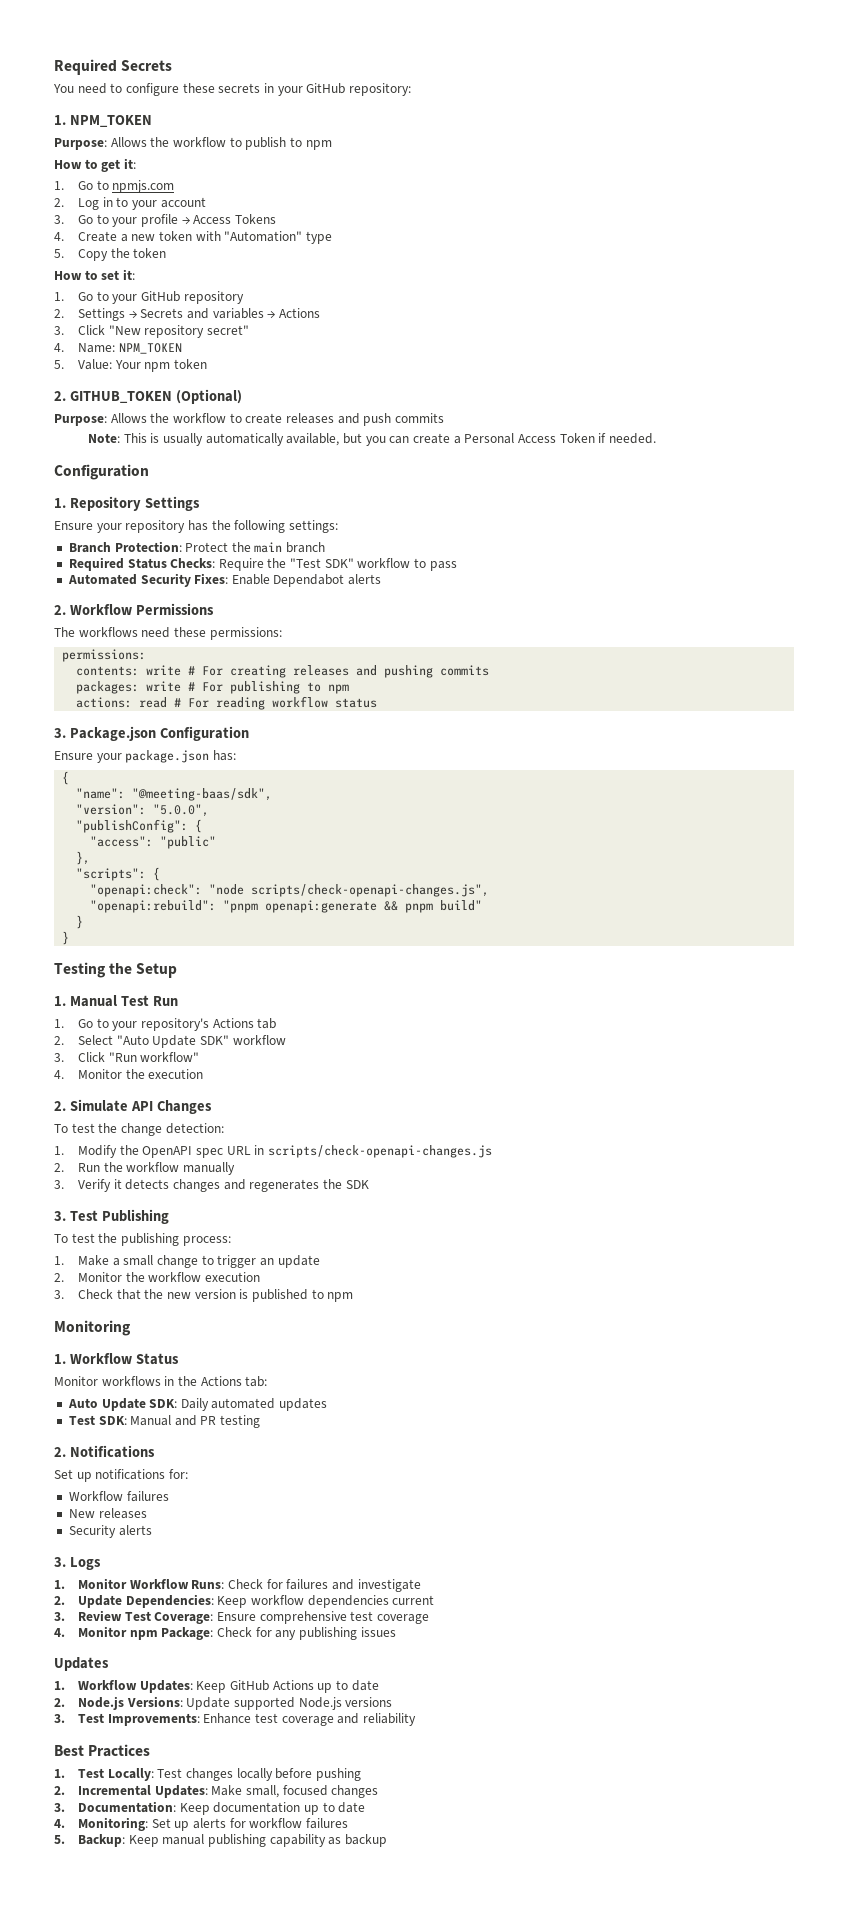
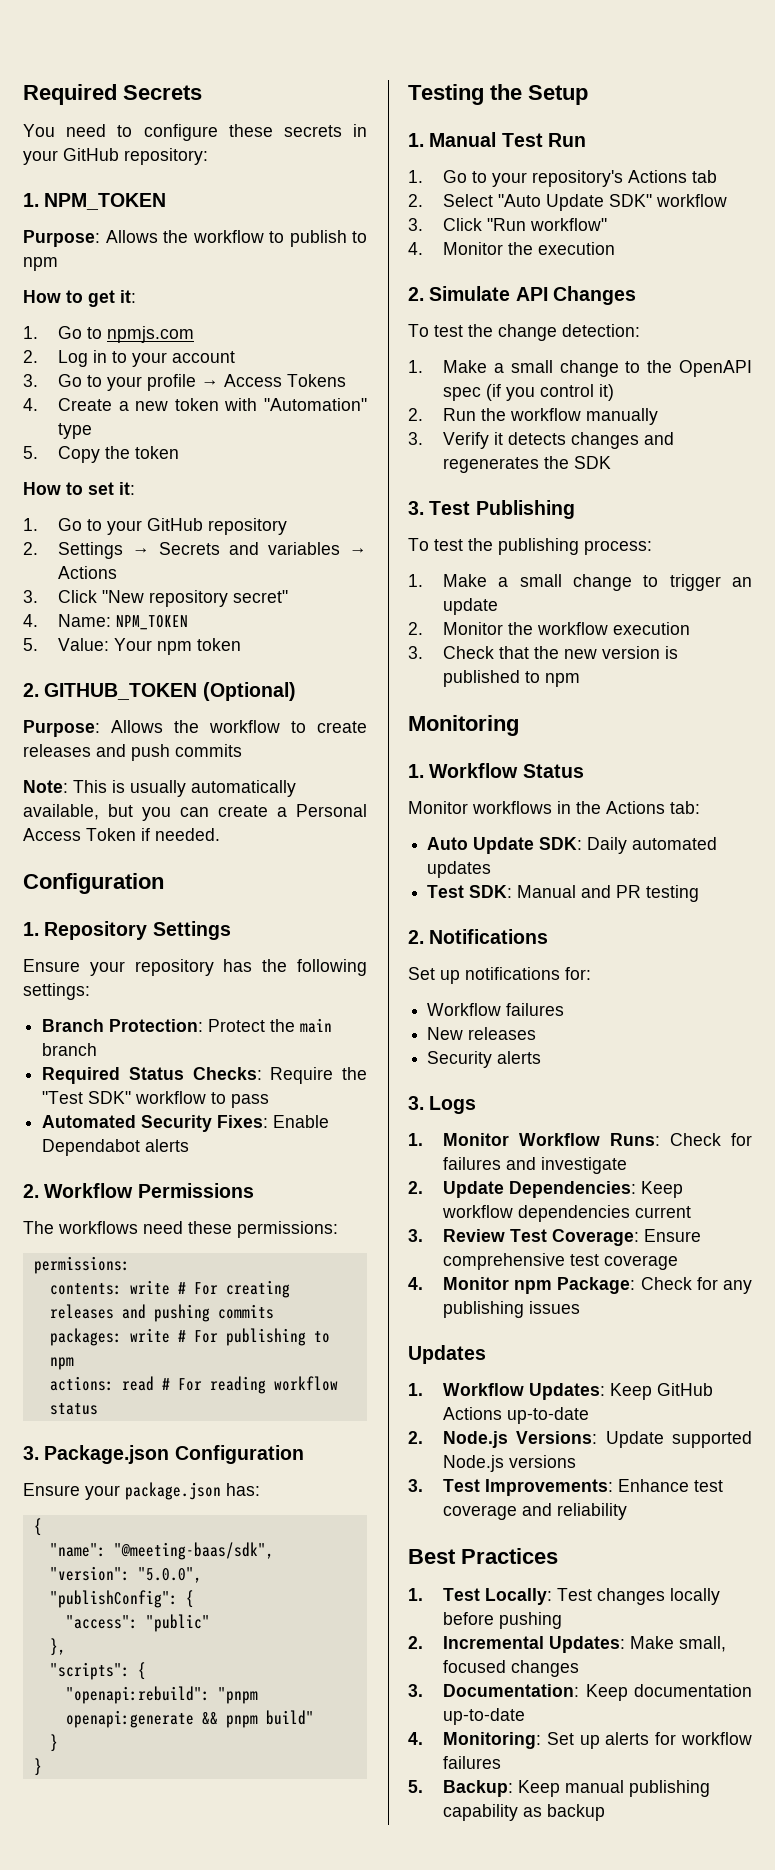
[90,884,490,897] // "openapi:check": "node scripts/check-openapi-changes.js", -> (146, 1671) none
[78,1145,492,1158] Modify the OpenAPI spec URL in scripts/check-openapi-changes.js -> [442,360,752,377] [442,384,614,401] Make a small change to the OpenAPI spec (if you control it)
[317,1680,379,1693] up to date -> [506,1407,589,1424] up-to-date
[304,1802,366,1815] up to date -> [442,1708,525,1725] up-to-date

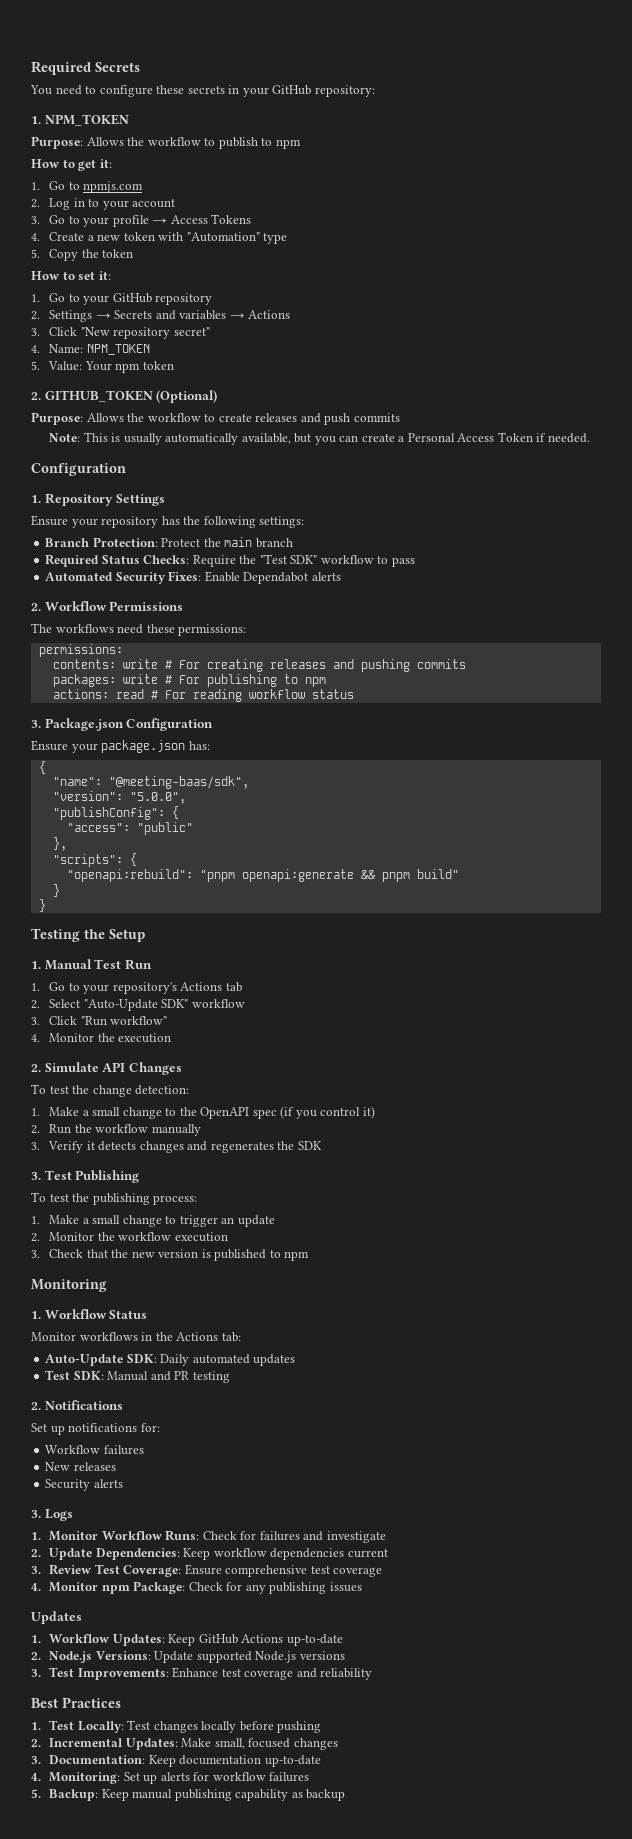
[497,194,604,211] "Auto Update -> [83,999,158,1011] "Auto-Update
[427,837,535,854] Auto Update -> [45,1354,124,1366] Auto-Update

